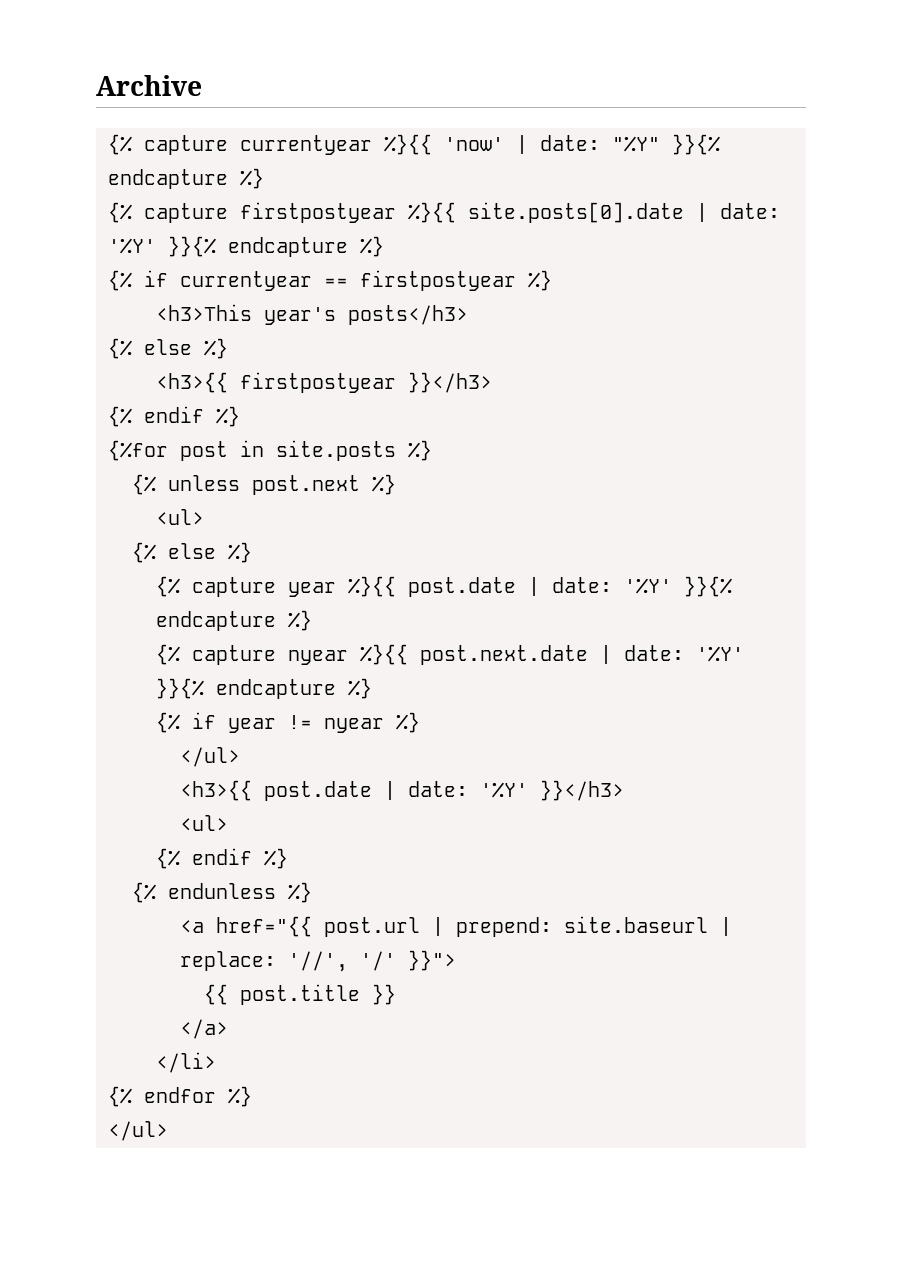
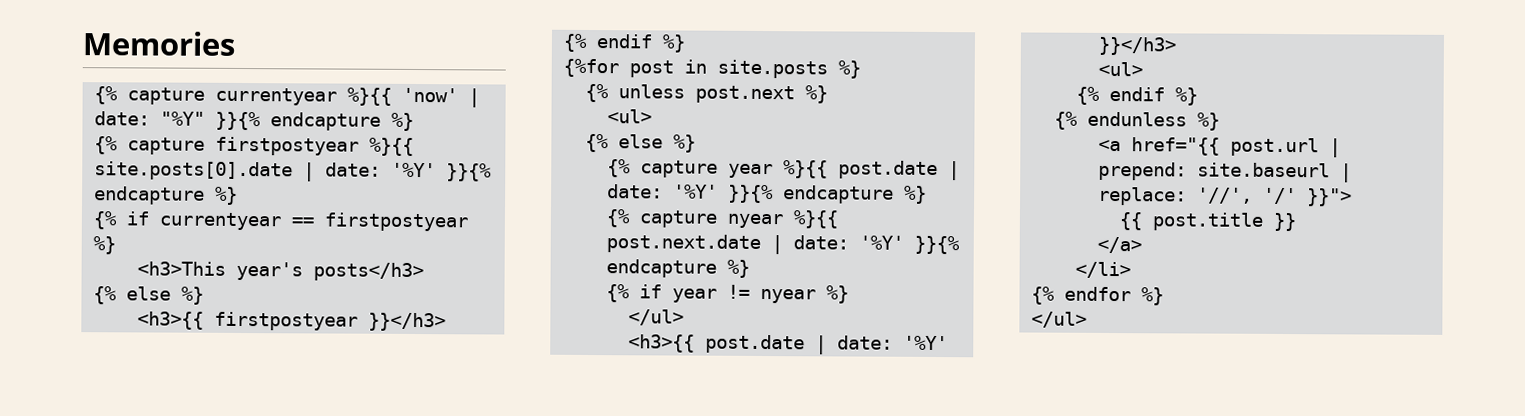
[96,75,202,96] Archive -> [82,31,236,56] Memories

